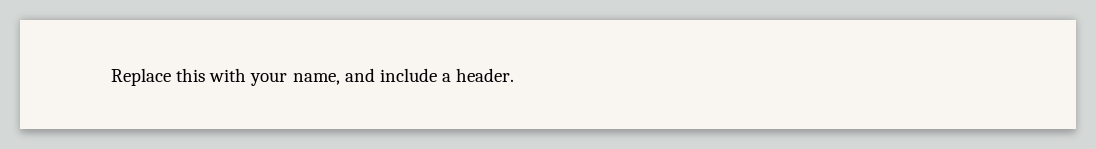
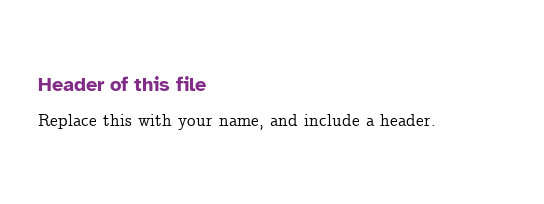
(111, 77) none -> [38,76,206,91] Header of this file //

